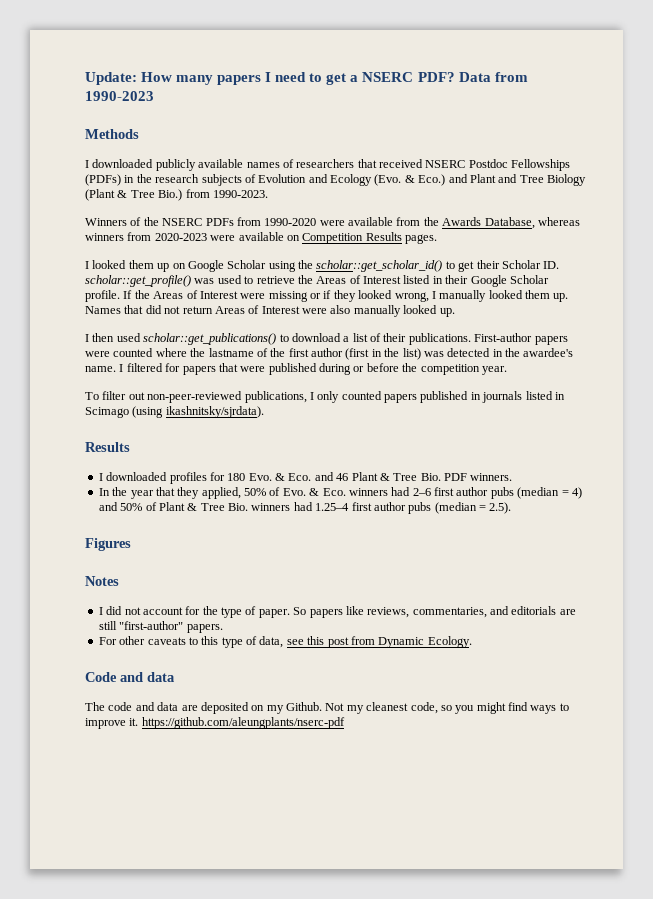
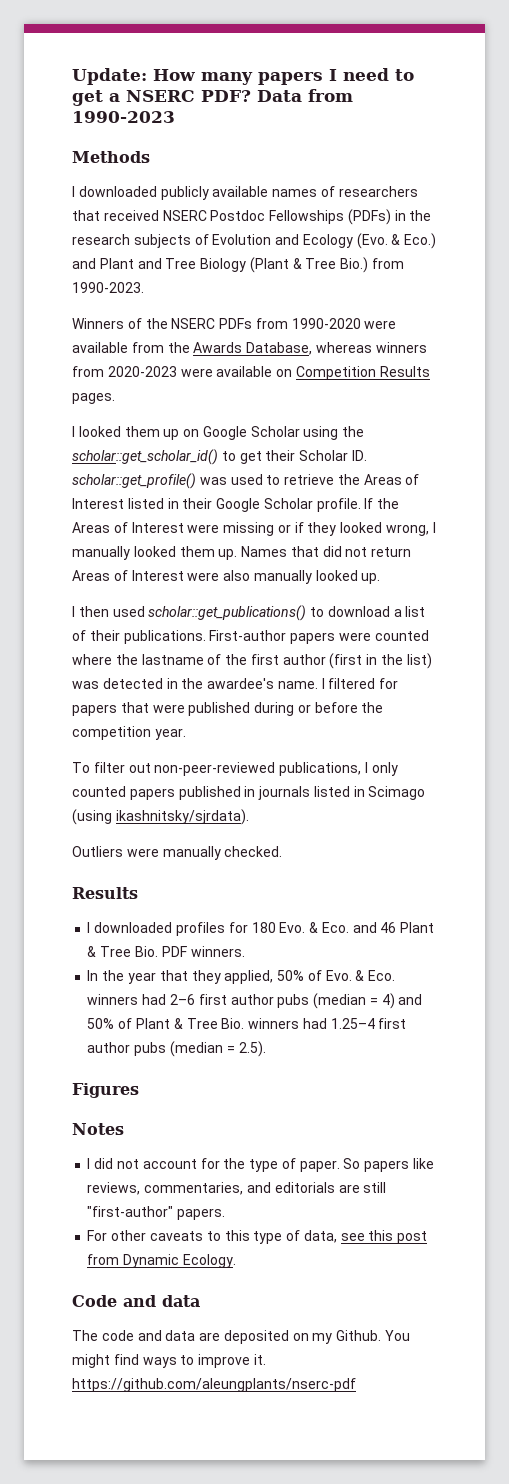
(264, 412) none -> [72,846,283,860] // Outliers were manually checked.
[325,702,475,714] Not my cleanest code, so you -> [385,1330,411,1341] You

